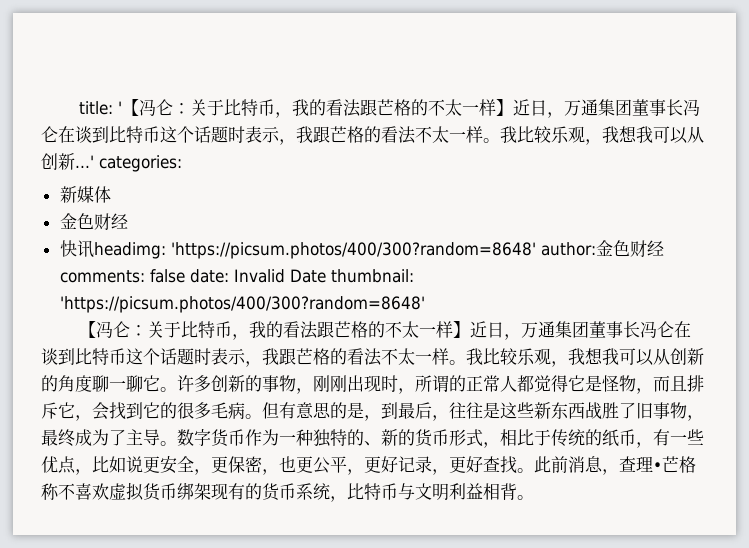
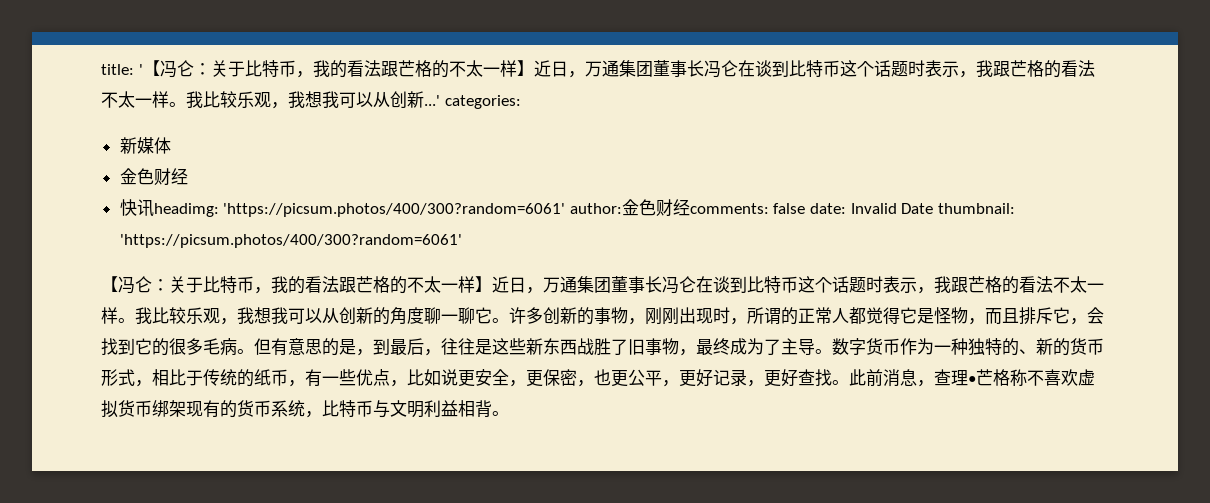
[170,242,536,259] 'https://picsum.photos/400/300?random=8648' -> [223,203,566,217] 'https://picsum.photos/400/300?random=6061'
[59,296,425,313] 'https://picsum.photos/400/300?random=8648' -> [119,234,462,248] 'https://picsum.photos/400/300?random=6061'

